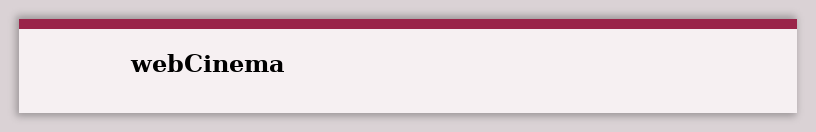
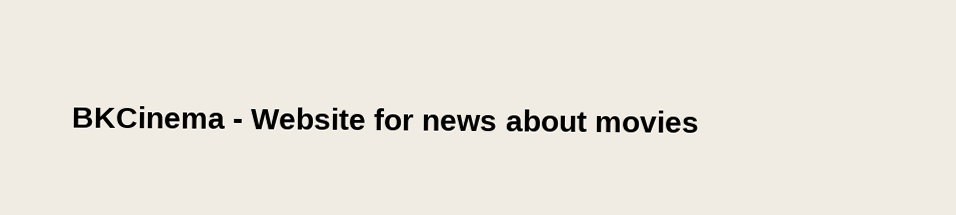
[130,54,285,72] webCinema -> [71,105,699,133] BKCinema - Website for news about movies

